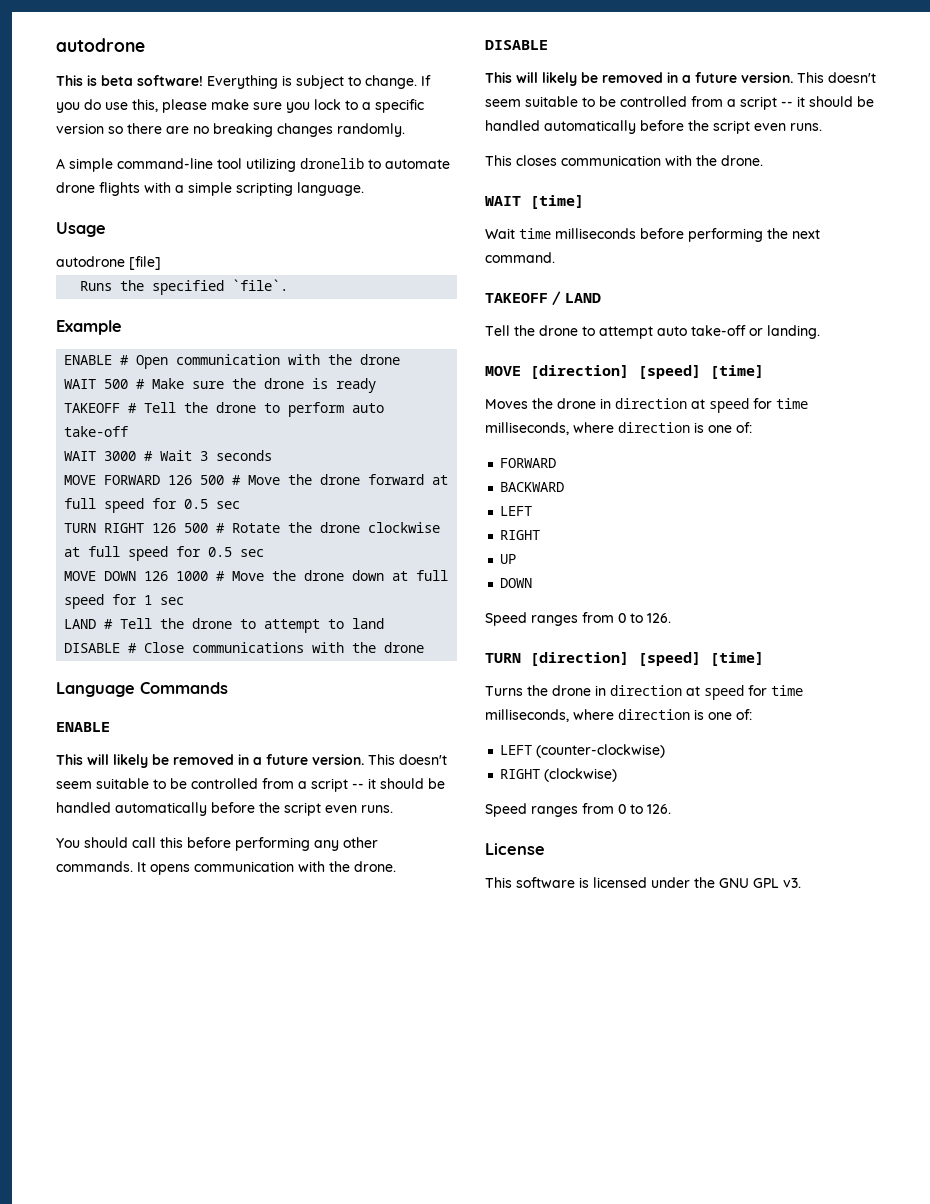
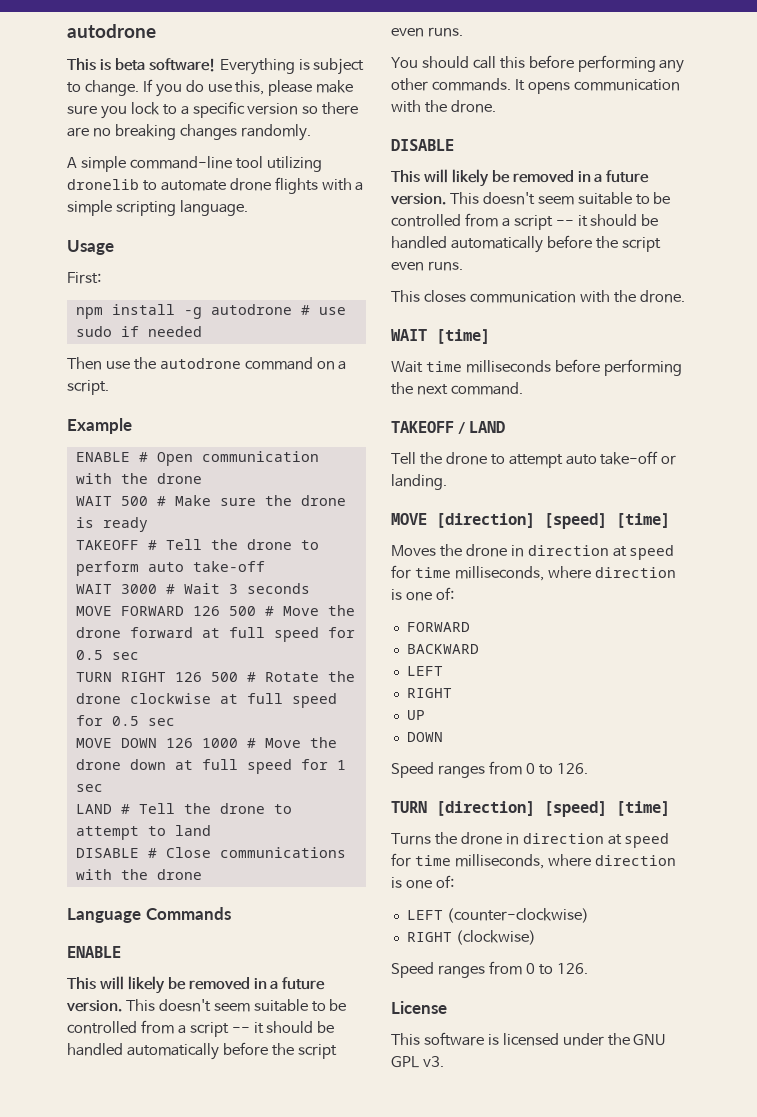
[56,256,161,270] [80,279,289,295] autodrone [file] // Runs the specified `file`. -> [67,272,101,284] [75,304,346,319] [75,326,202,337] [67,357,347,370] [67,380,109,395] First: // npm install -g autodrone # use sudo if needed // Then use the autodrone command on a script.

